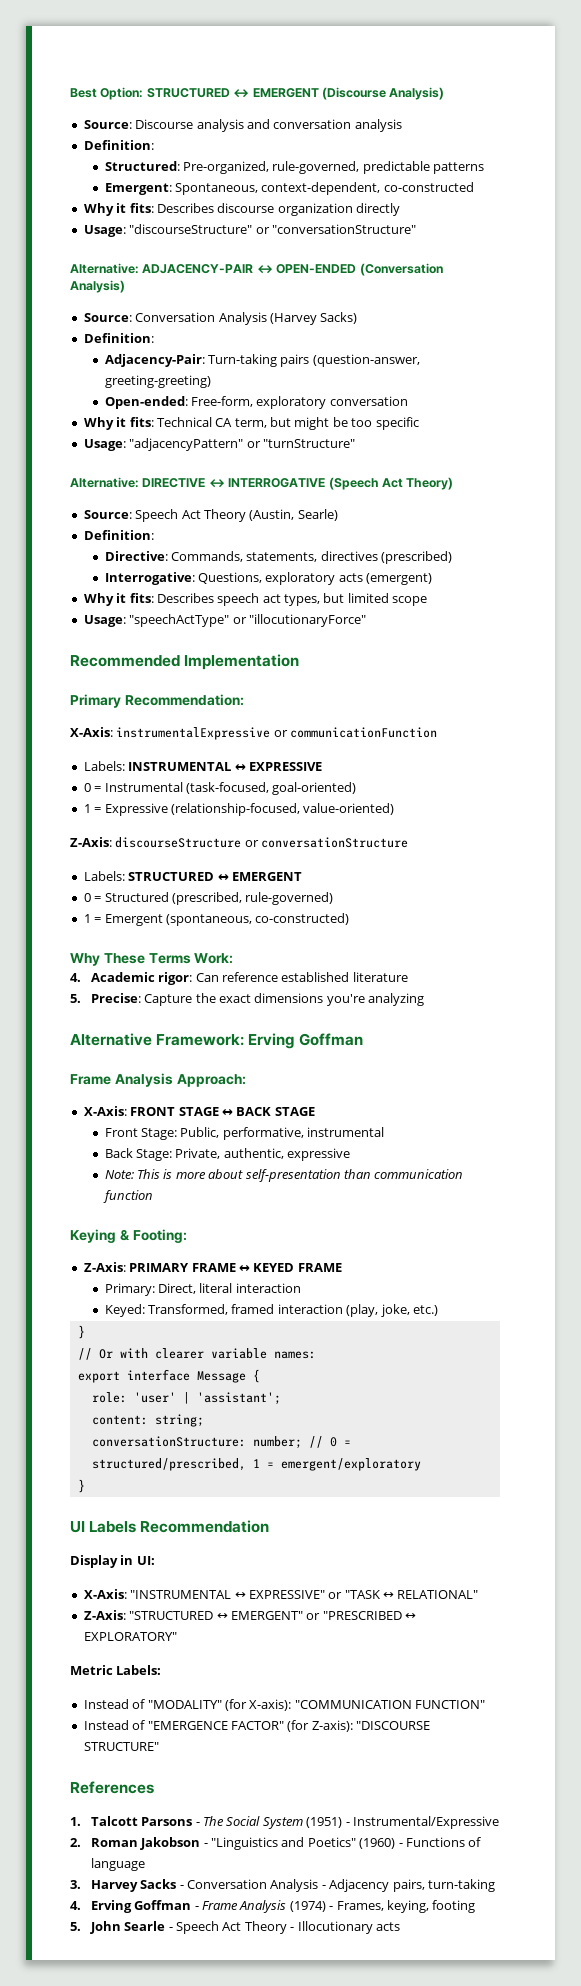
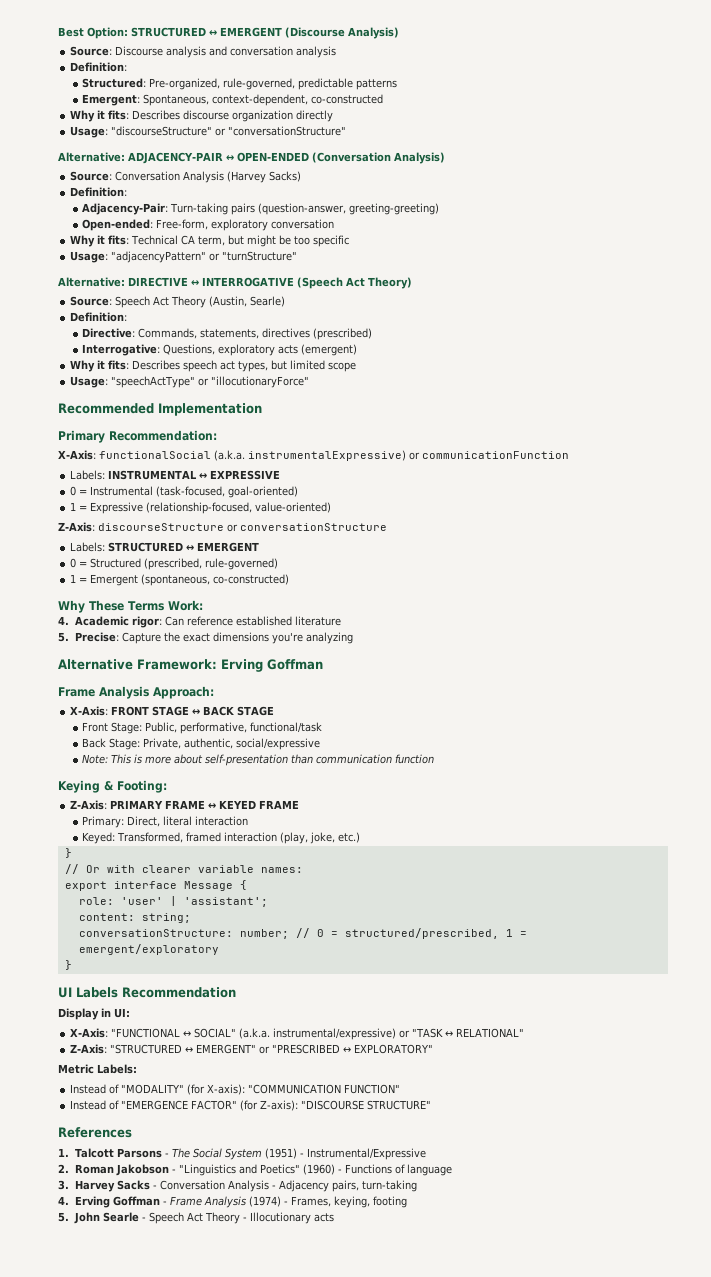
[116,727,271,740] instrumentalExpressive -> [99,450,406,461] functionalSocial (a.k.a. instrumentalExpressive)
[307,1127,385,1137] instrumental -> [250,722,323,733] functional/task
[287,1148,351,1161] expressive -> [236,738,321,750] social/expressive
[130,1590,325,1599] "INSTRUMENTAL ↔ EXPRESSIVE" -> [111,1028,397,1040] "FUNCTIONAL ↔ SOCIAL" (a.k.a. instrumental/expressive)

